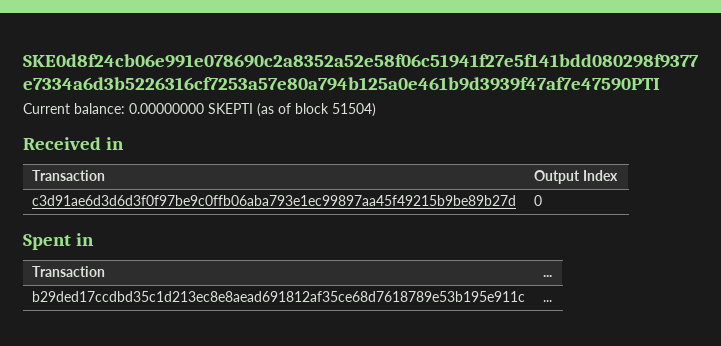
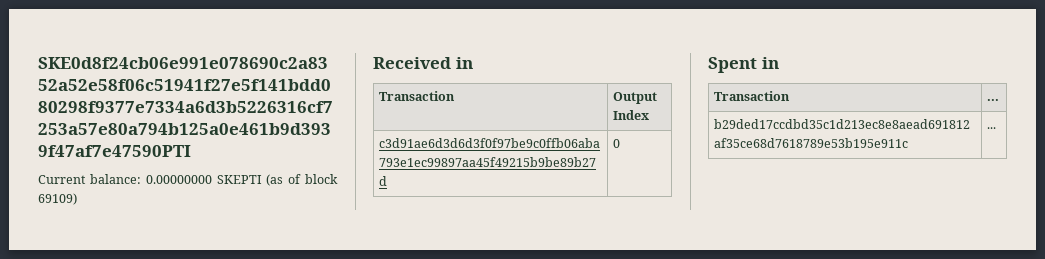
[332,103,376,117] 51504) -> [38,193,77,205] 69109)

